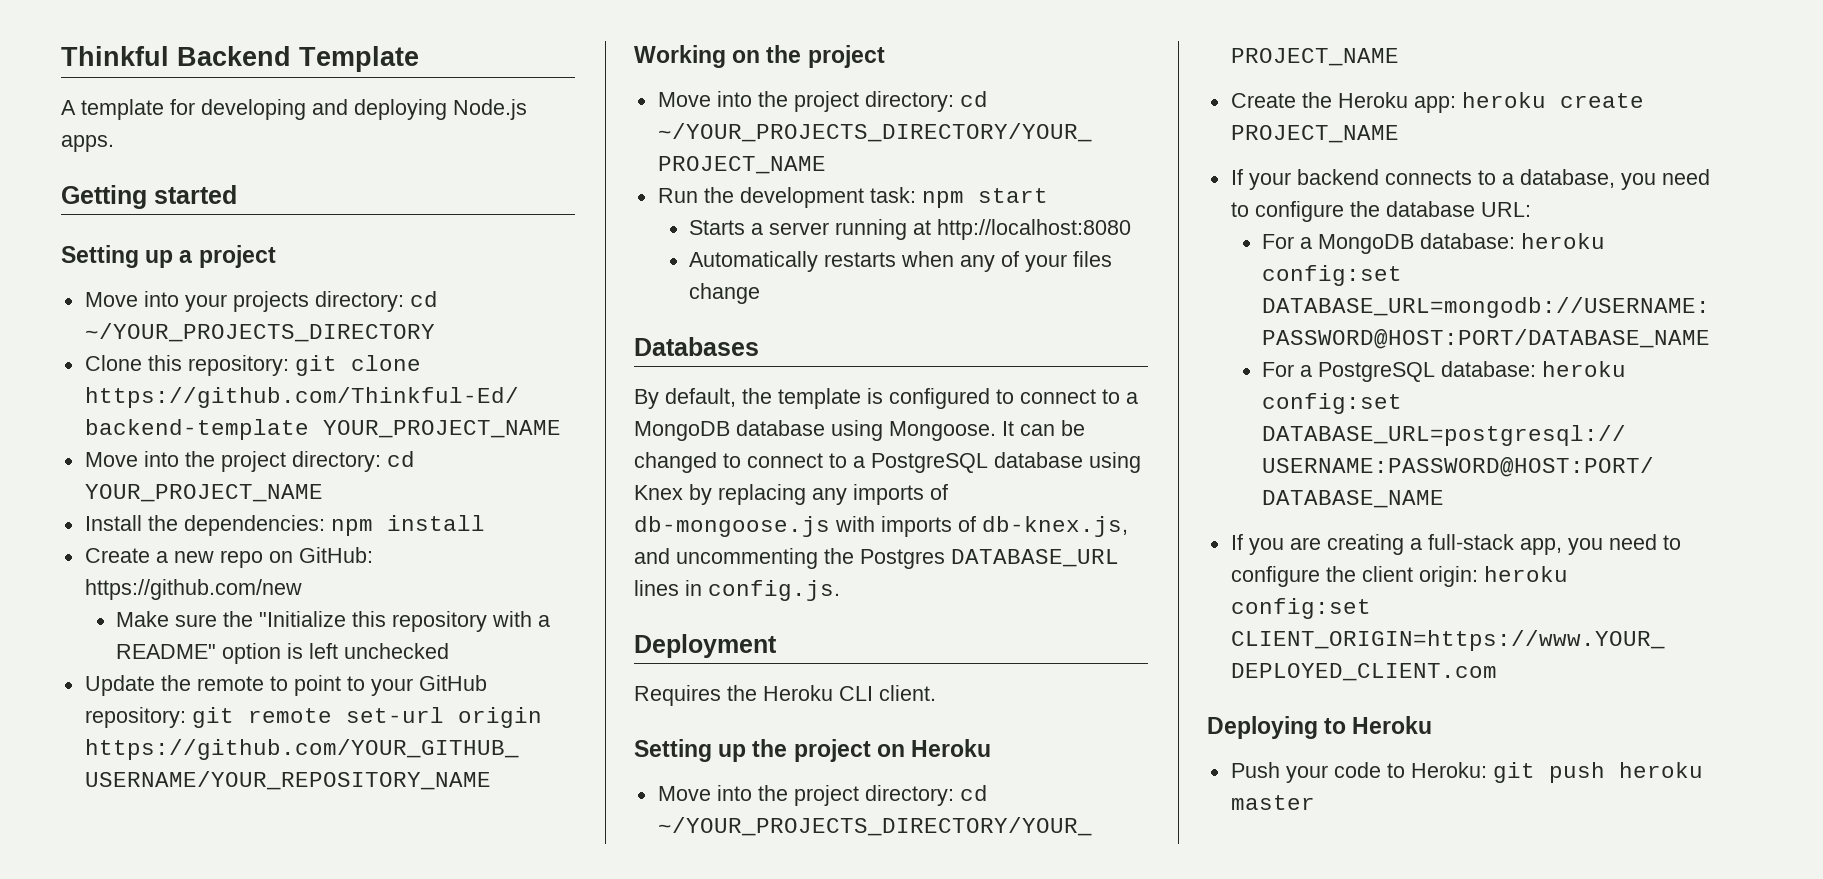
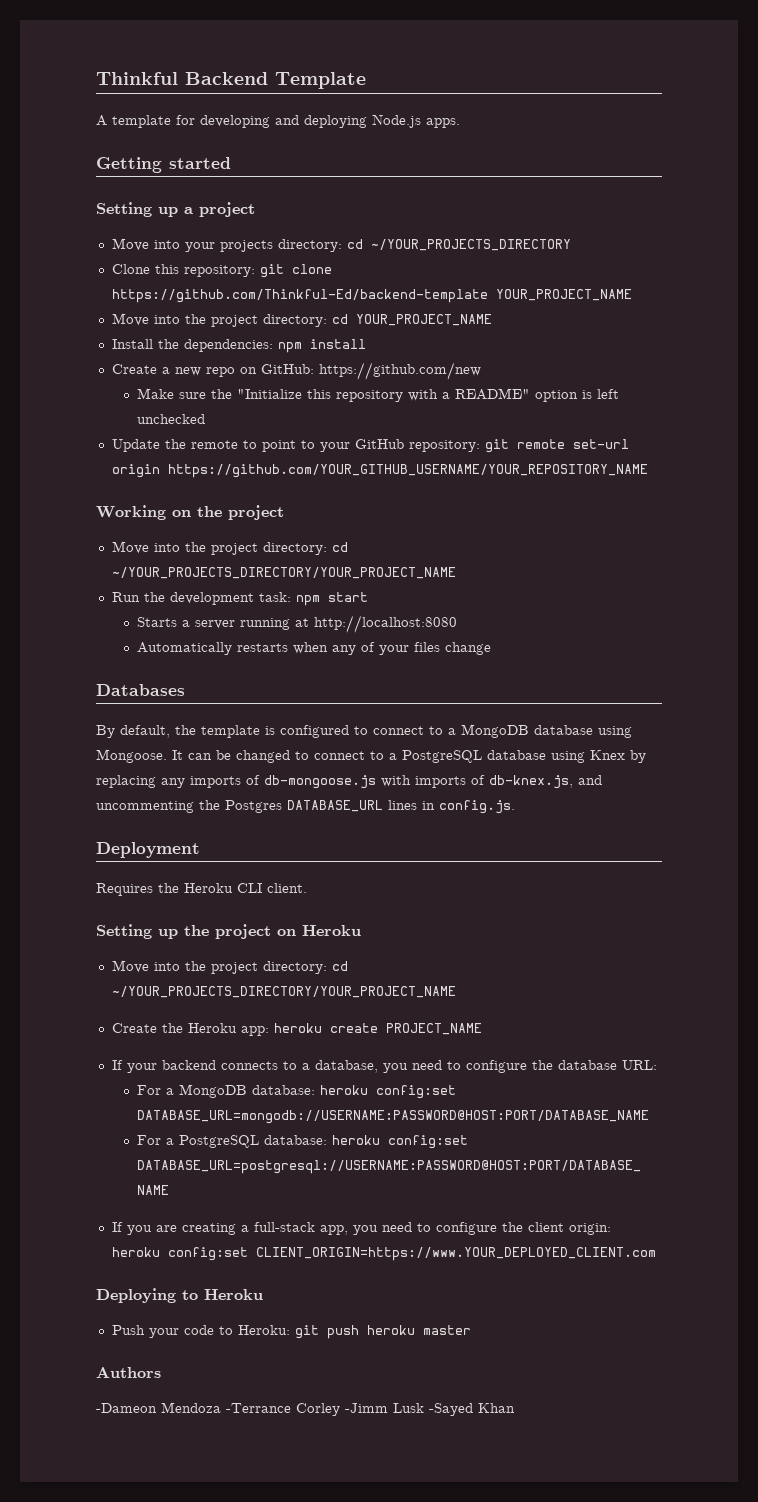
(1315, 802) none -> [96,1367,161,1378] [96,1402,515,1416] // Authors // -Dameon Mendoza -Terrance Corley -Jimm Lusk -Sayed Khan

